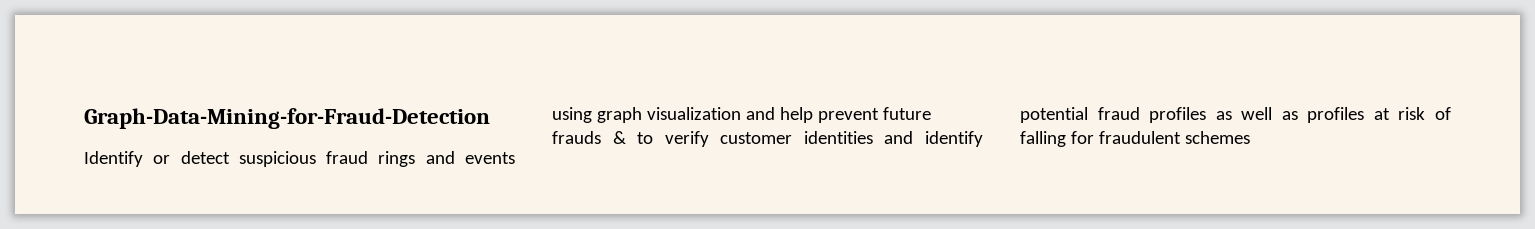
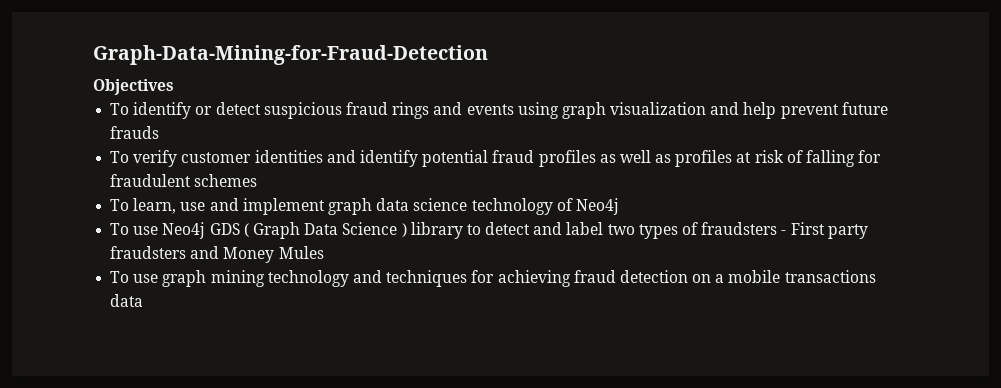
[84,151,143,167] Identify -> [93,79,174,95] [110,102,192,119] Objectives // To identify
[612,131,654,144] & to -> [110,151,130,163] // To
(1250, 137) none -> [110,198,619,215] [110,222,868,239] [110,246,324,263] [110,270,876,287] [110,294,144,307] // To learn, use and implement graph data science technology of Neo4j // To use Neo4j GDS ( Graph Data Science ) library to detect and label two types of fraudsters - First party fraudsters and Money Mules // To use graph mining technology and techniques for achieving fraud detection on a mobile transactions data

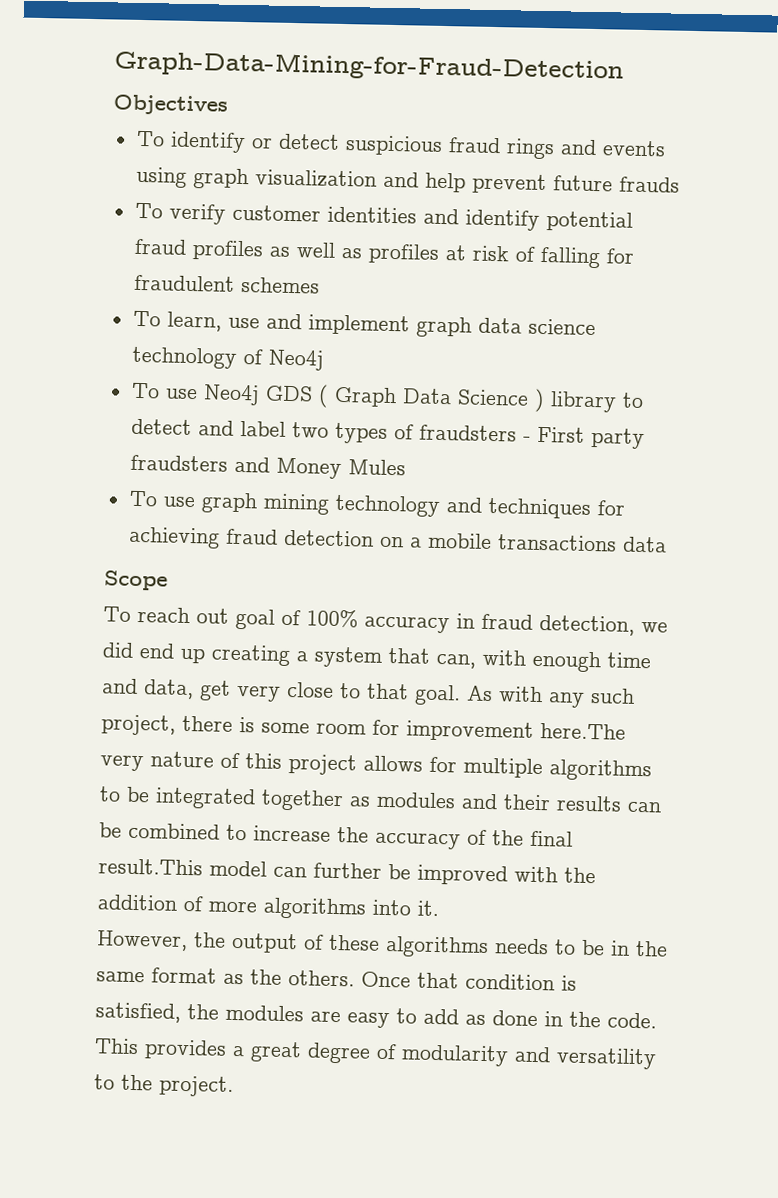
(144, 300) none -> [104,570,168,591] [103,606,668,636] [102,642,651,673] [102,678,635,708] [101,714,626,742] [100,751,652,782] [99,786,662,813] [99,822,573,850] [98,858,596,886] [97,894,440,920] [96,930,668,959] [96,967,577,991] [95,1002,657,1029] [94,1038,657,1070] [94,1074,234,1097] // Scope // To reach out goal of 100% accuracy in fraud detection, we did end up creating a system that can, with enough time and data, get very close to that goal. As with any such project, there is some room for improvement here.The very nature of this project allows for multiple algorithms to be integrated together as modules and their results can be combined to increase the accuracy of the final result.This model can further be improved with the addition of more algorithms into it. // However, the output of these algorithms needs to be in the same format as the others. Once that condition is satisfied, the modules are easy to add as done in the code. This provides a great degree of modularity and versatility to the project.

